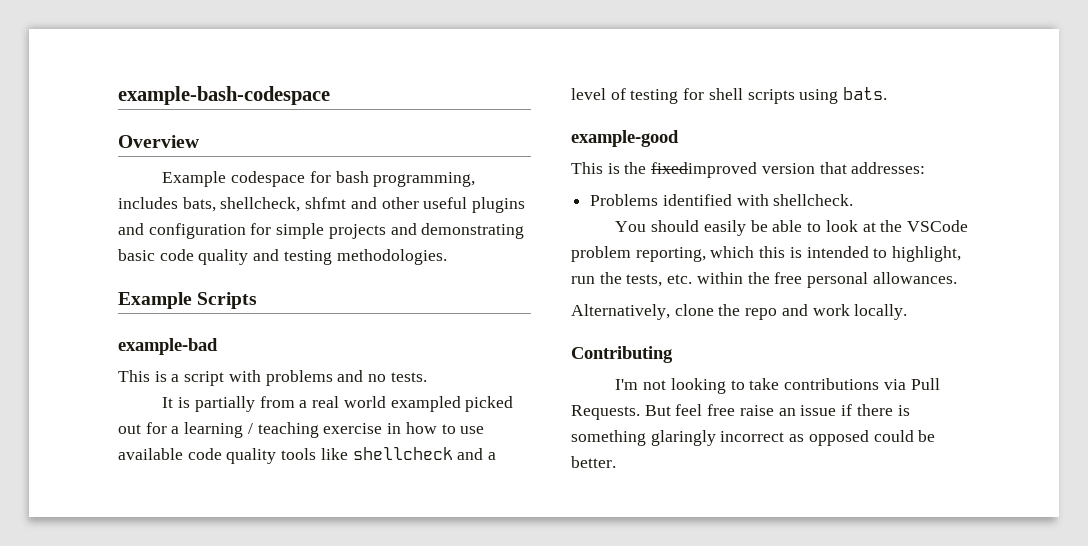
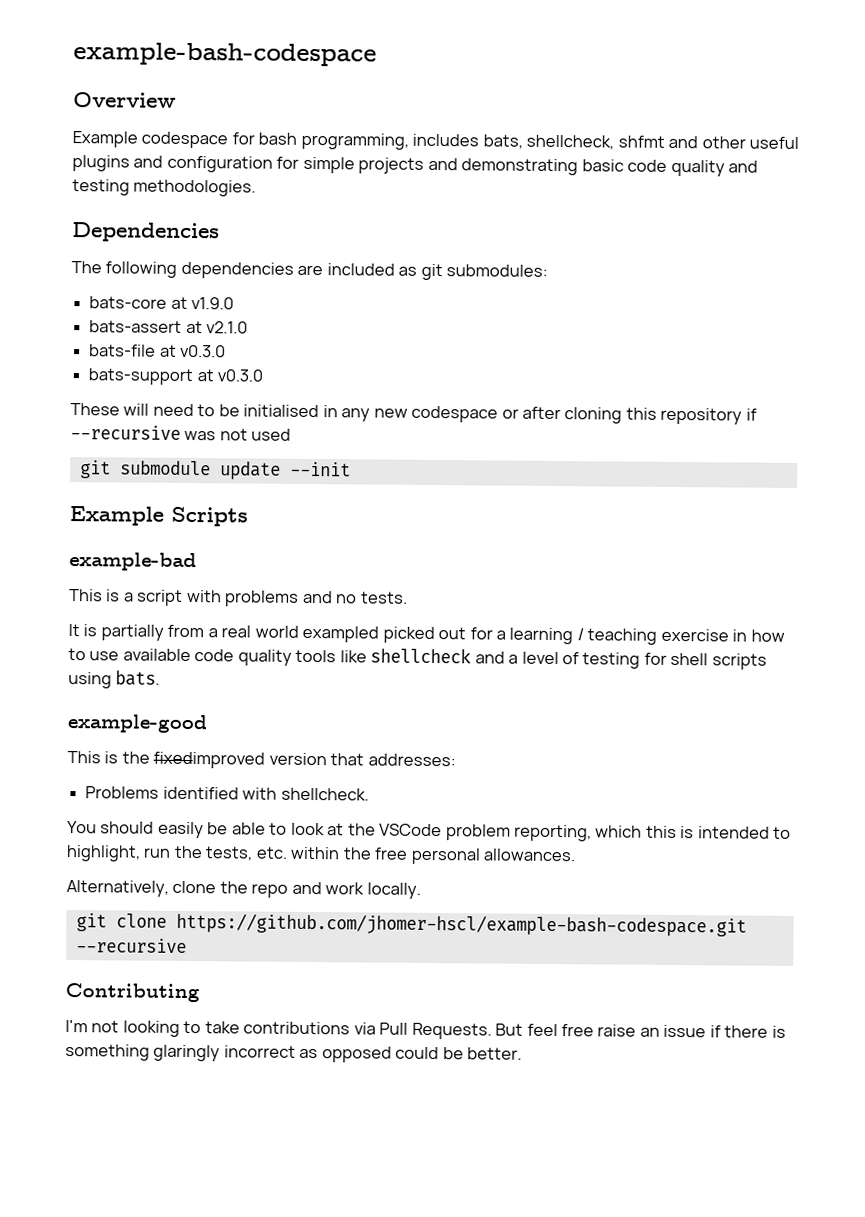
(447, 257) none -> [72,222,220,243] [71,261,549,281] [89,296,235,310] [89,320,249,334] [89,344,227,358] [88,368,264,386] [70,403,757,425] [70,425,292,441] [79,460,351,480] // Dependencies // The following dependencies are included as git submodules: // bats-core at v1.9.0 // bats-assert at v2.1.0 // bats-file at v0.3.0 // bats-support at v0.3.0 // These will need to be initialised in any new codespace or after cloning this repository if --recursive was not used // git submodule update --init
(908, 312) none -> [75,912,747,937] [75,938,187,953] // git clone https://github.com/jhomer-hscl/example-bash-codespace.git --recursive

